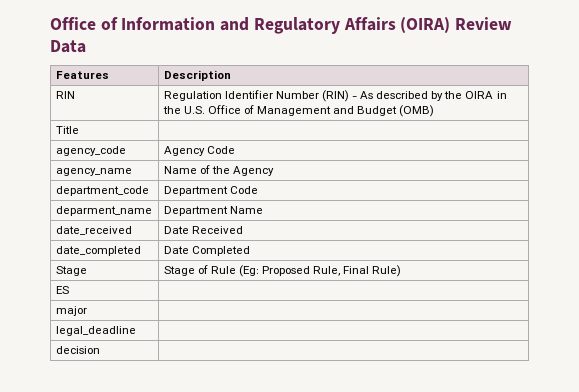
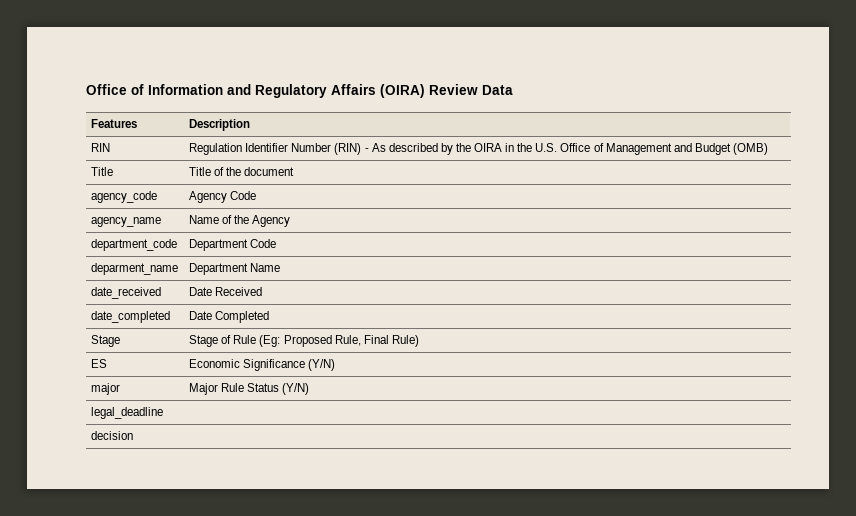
(79, 130) none -> [189,167,295,176] Title of the document
[55,306,87,316] // major | -> [189,359,336,371] [91,383,121,395] [189,383,310,395] Economic Significance (Y/N) // major | Major Rule Status (Y/N)

